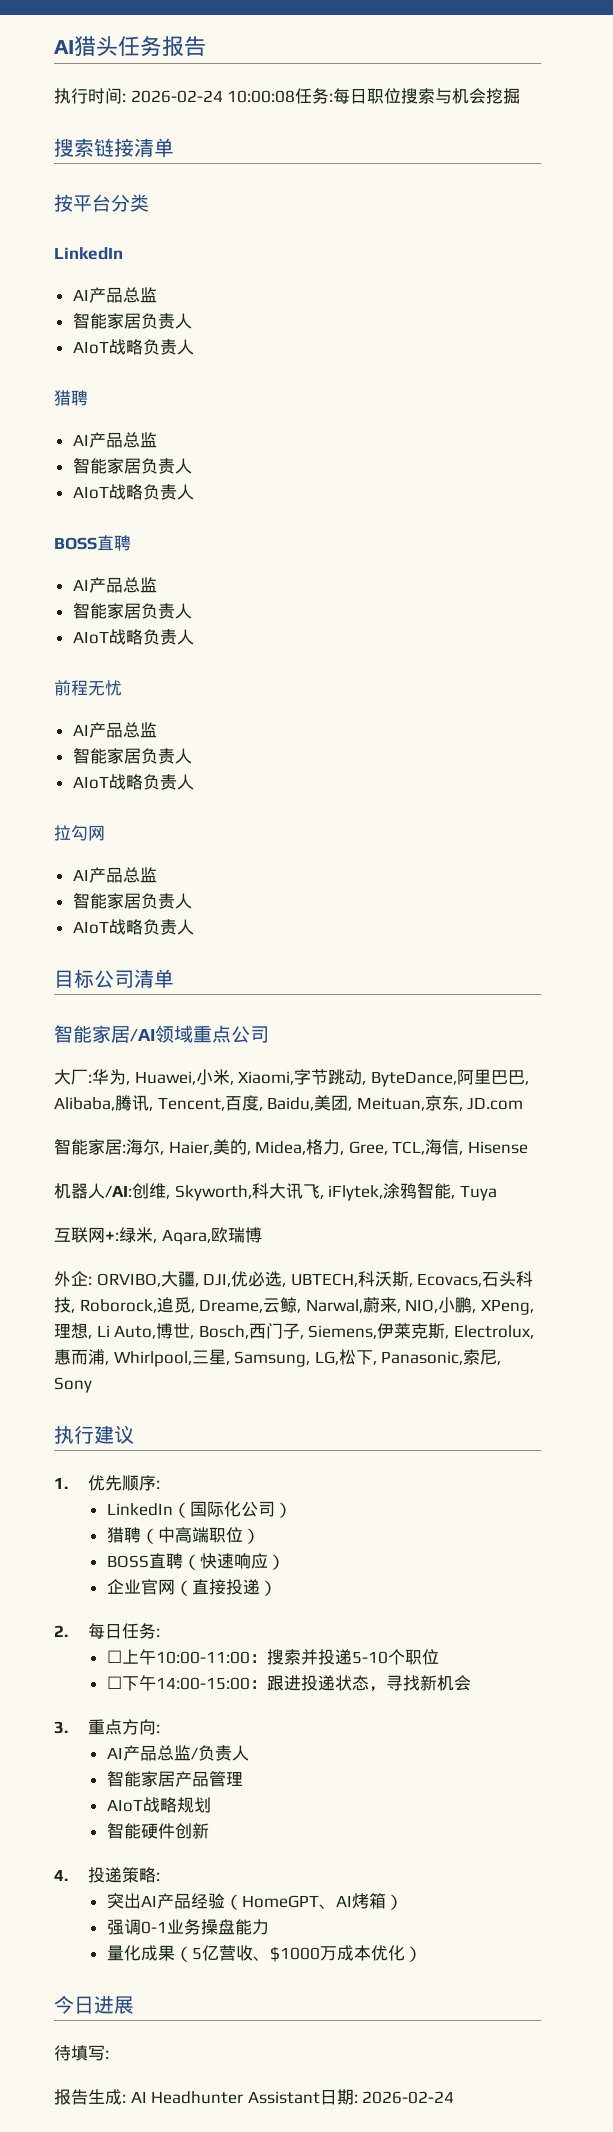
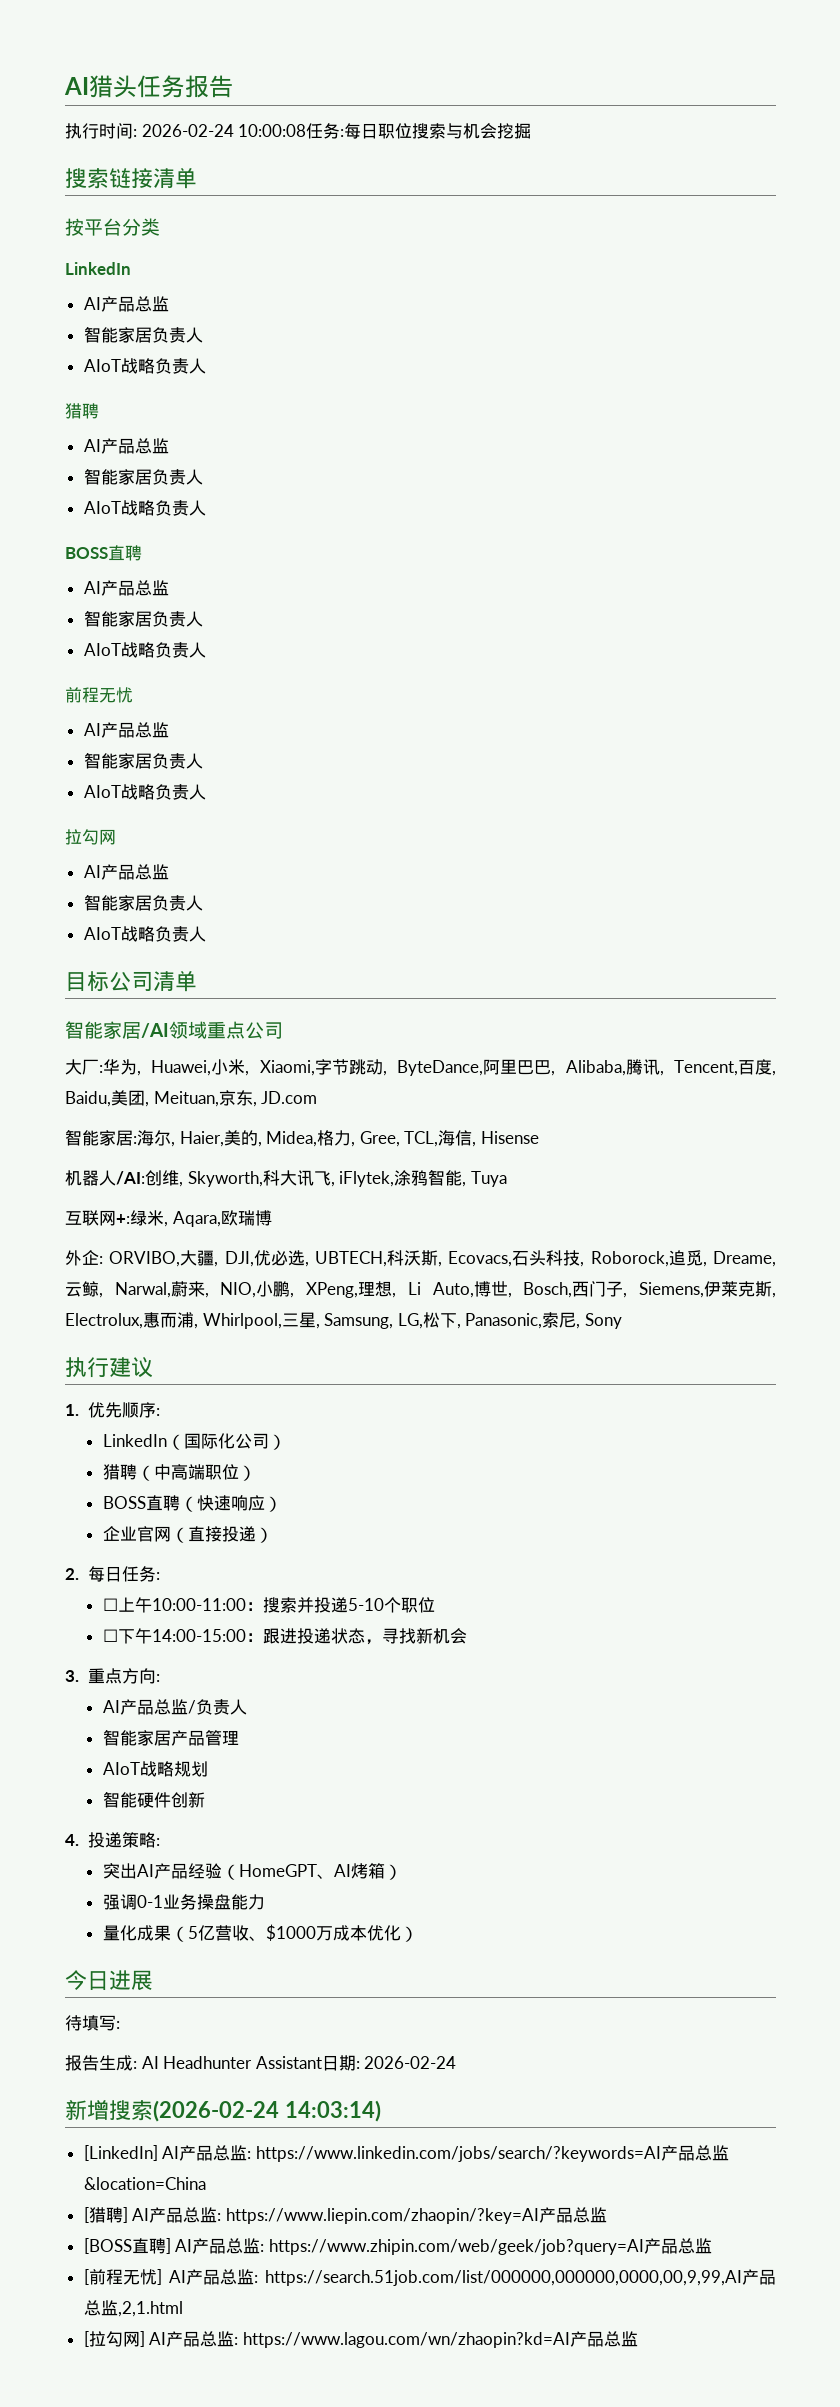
(455, 2097) none -> [65,2100,381,2122] [83,2145,729,2162] [83,2177,206,2190] [83,2207,607,2224] [83,2238,712,2255] [83,2269,776,2286] [83,2300,183,2317] [83,2331,638,2348] // 新增搜索(2026-02-24 14:03:14) // [LinkedIn] AI产品总监: https://www.linkedin.com/jobs/search/?keywords=AI产品总监&location=China // [猎聘] AI产品总监: https://www.liepin.com/zhaopin/?key=AI产品总监 // [BOSS直聘] AI产品总监: https://www.zhipin.com/web/geek/job?query=AI产品总监 // [前程无忧] AI产品总监: https://search.51job.com/list/000000,000000,0000,00,9,99,AI产品总监,2,1.html // [拉勾网] AI产品总监: https://www.lagou.com/wn/zhaopin?kd=AI产品总监

